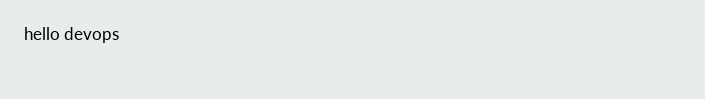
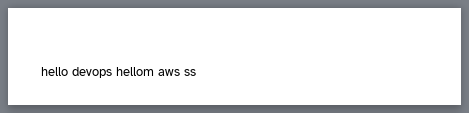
(120, 35) none -> [116,67,196,76] hellom aws ss

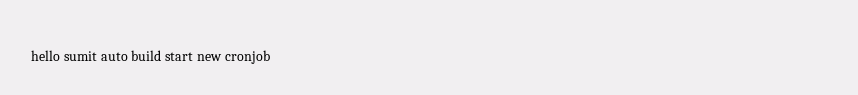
[72,67,196,78] devops hellom aws ss -> [63,50,270,64] sumit auto build start new cronjob

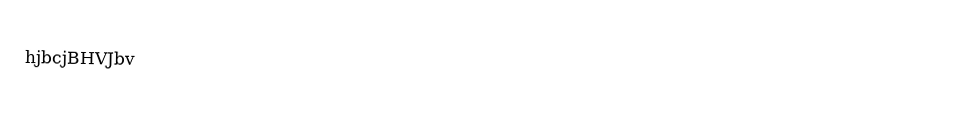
[31,50,270,64] hello sumit auto build start new cronjob -> [24,49,136,69] hjbcjBHVJbv

